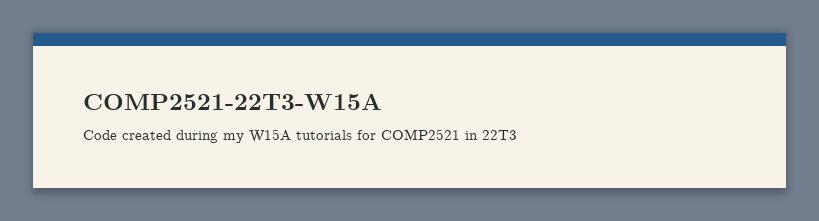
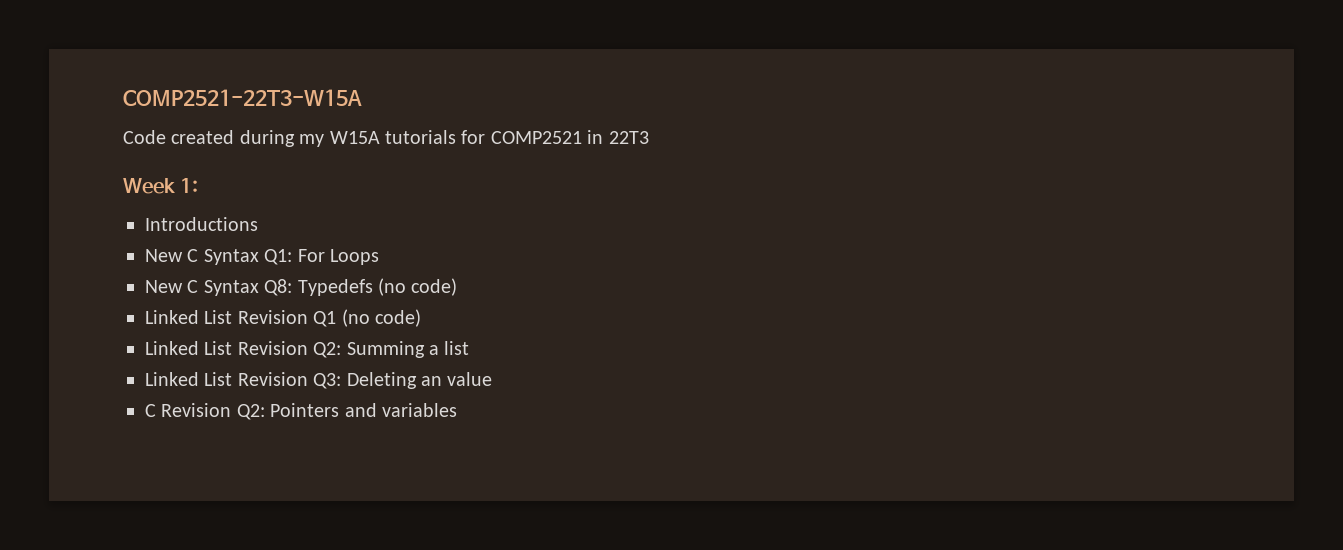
(517, 135) none -> [123,178,199,194] [145,217,258,231] [145,249,379,265] [145,278,458,296] [145,309,421,327] [145,341,470,358] [145,372,493,389] [145,403,457,420] // Week 1: // Introductions // New C Syntax Q1: For Loops // New C Syntax Q8: Typedefs (no code) // Linked List Revision Q1 (no code) // Linked List Revision Q2: Summing a list // Linked List Revision Q3: Deleting an value // C Revision Q2: Pointers and variables

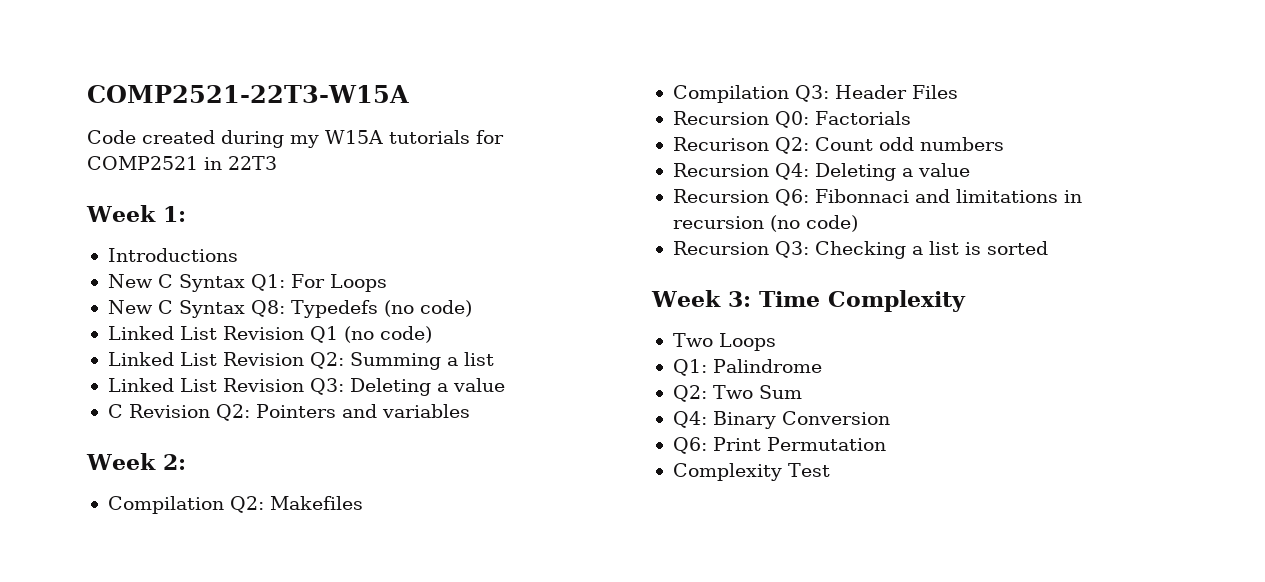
[421,376,442,386] an -> [436,383,448,392] a
(457, 410) none -> [86,453,186,470] [107,496,363,514] [672,85,958,103] [672,111,911,128] [672,137,1004,154] [672,163,970,181] [672,189,1082,206] [672,215,858,232] [672,241,1048,259] [651,290,966,312] [672,333,776,351] [672,359,822,376] [672,385,802,402] [672,411,890,429] [672,437,886,454] [672,463,830,481] // Week 2: // Compilation Q2: Makefiles // Compilation Q3: Header Files // Recursion Q0: Factorials // Recurison Q2: Count odd numbers // Recursion Q4: Deleting a value // Recursion Q6: Fibonnaci and limitations in recursion (no code) // Recursion Q3: Checking a list is sorted // Week 3: Time Complexity // Two Loops // Q1: Palindrome // Q2: Two Sum // Q4: Binary Conversion // Q6: Print Permutation // Complexity Test

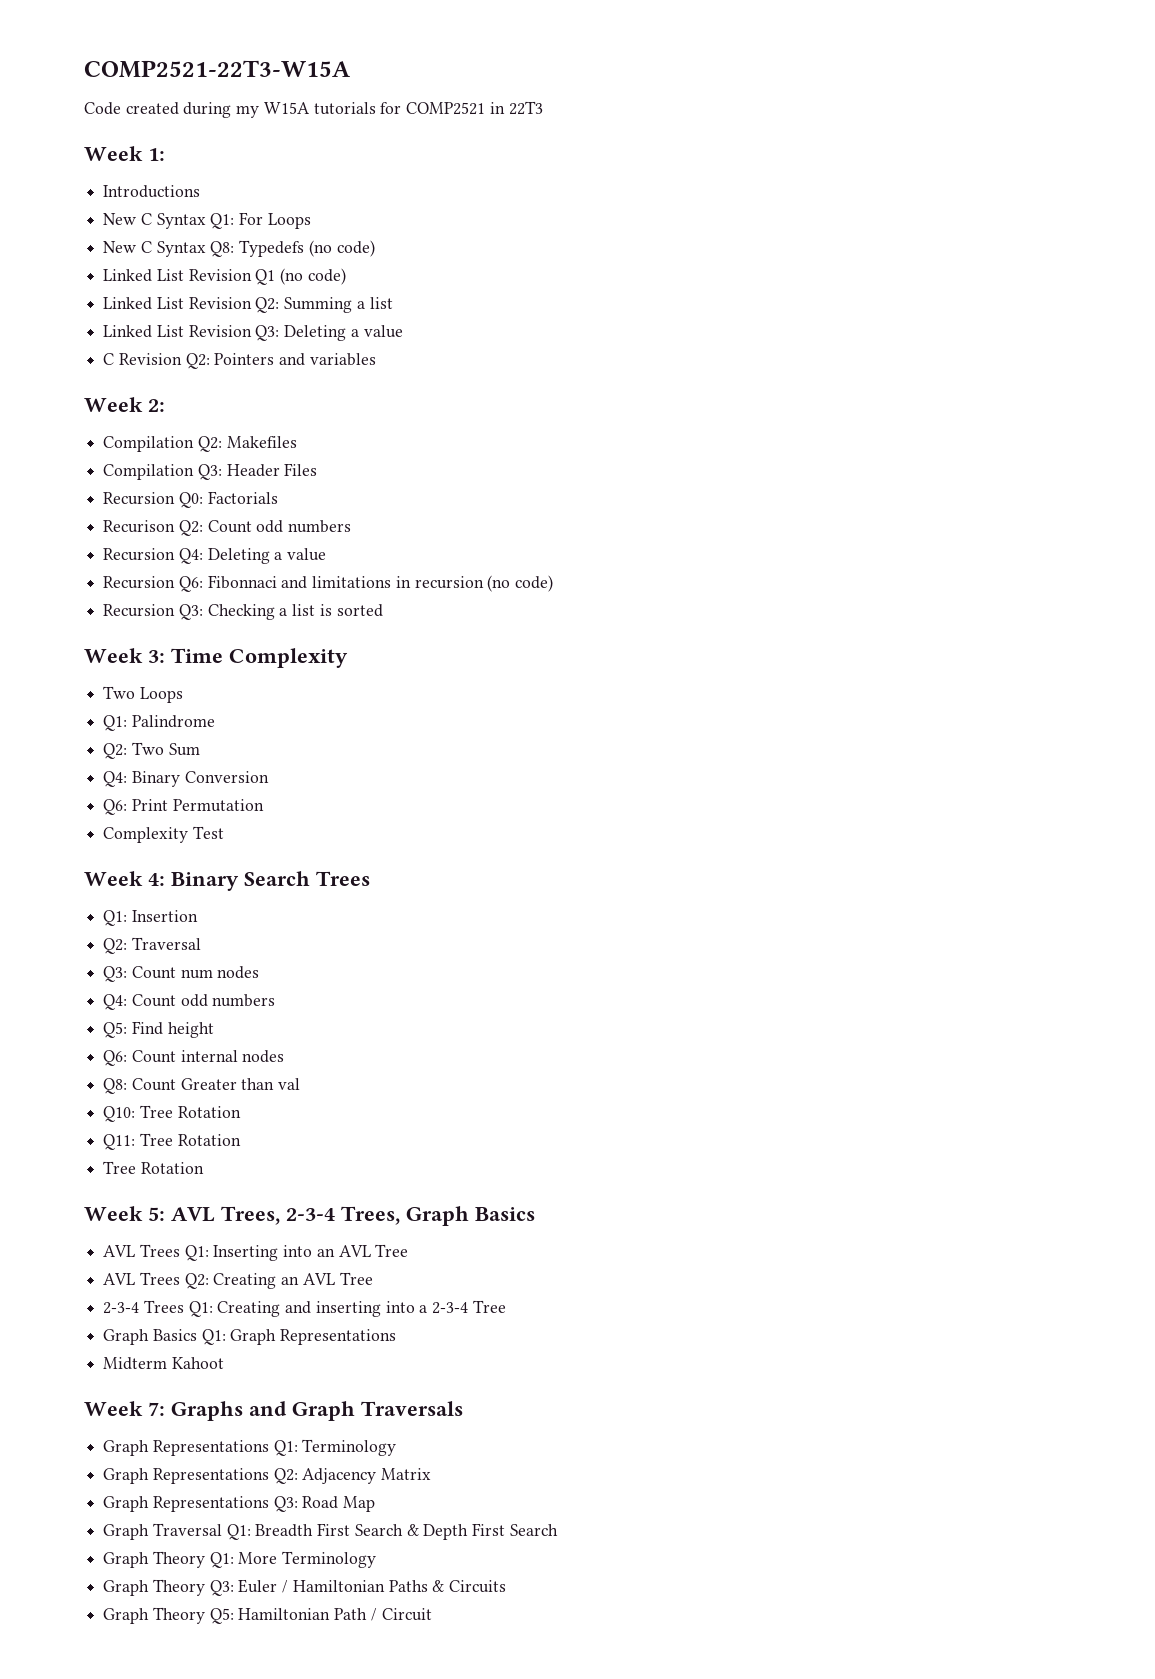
(830, 470) none -> [84,871,370,891] [103,910,198,926] [103,937,201,954] [103,966,260,982] [103,994,276,1010] [103,1021,214,1038] [103,1050,285,1066] [103,1078,301,1094] [103,1105,241,1122] [103,1133,241,1150] [103,1161,204,1174] [84,1206,535,1226] [103,1244,409,1261] [103,1272,373,1289] [103,1300,506,1317] [103,1329,397,1345] [103,1357,224,1370] [84,1401,463,1421] [103,1439,397,1456] [103,1468,432,1484] [103,1496,376,1512] [103,1523,558,1540] [103,1551,377,1568] [103,1579,507,1596] [103,1607,432,1624] // Week 4: Binary Search Trees // Q1: Insertion // Q2: Traversal // Q3: Count num nodes // Q4: Count odd numbers // Q5: Find height // Q6: Count internal nodes // Q8: Count Greater than val // Q10: Tree Rotation // Q11: Tree Rotation // Tree Rotation // Week 5: AVL Trees, 2-3-4 Trees, Graph Basics // AVL Trees Q1: Inserting into an AVL Tree // AVL Trees Q2: Creating an AVL Tree // 2-3-4 Trees Q1: Creating and inserting into a 2-3-4 Tree // Graph Basics Q1: Graph Representations // Midterm Kahoot // Week 7: Graphs and Graph Traversals // Graph Representations Q1: Terminology // Graph Representations Q2: Adjacency Matrix // Graph Representations Q3: Road Map // Graph Traversal Q1: Breadth First Search & Depth First Search // Graph Theory Q1: More Terminology // Graph Theory Q3: Euler / Hamiltonian Paths & Circuits // Graph Theory Q5: Hamiltonian Path / Circuit

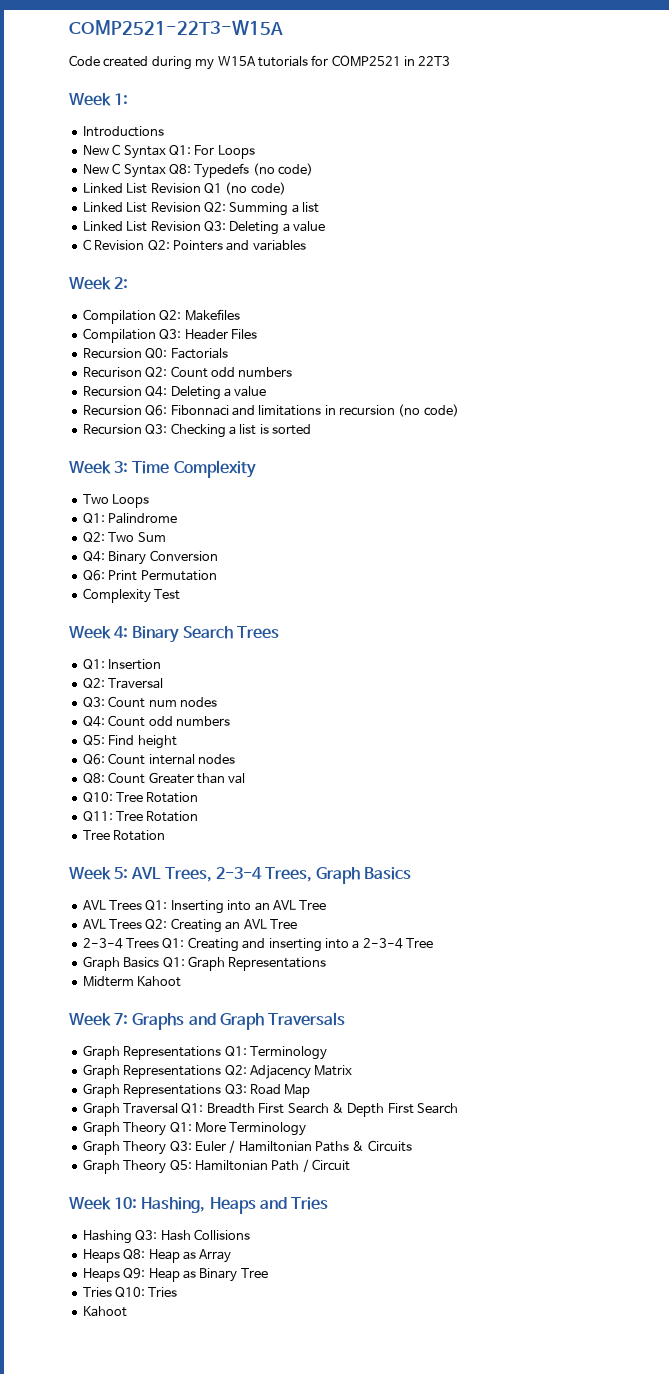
(432, 1614) none -> [69,1197,328,1214] [82,1229,250,1244] [82,1249,232,1263] [82,1268,268,1282] [82,1287,178,1297] [82,1306,127,1317] // Week 10: Hashing, Heaps and Tries // Hashing Q3: Hash Collisions // Heaps Q8: Heap as Array // Heaps Q9: Heap as Binary Tree // Tries Q10: Tries // Kahoot

